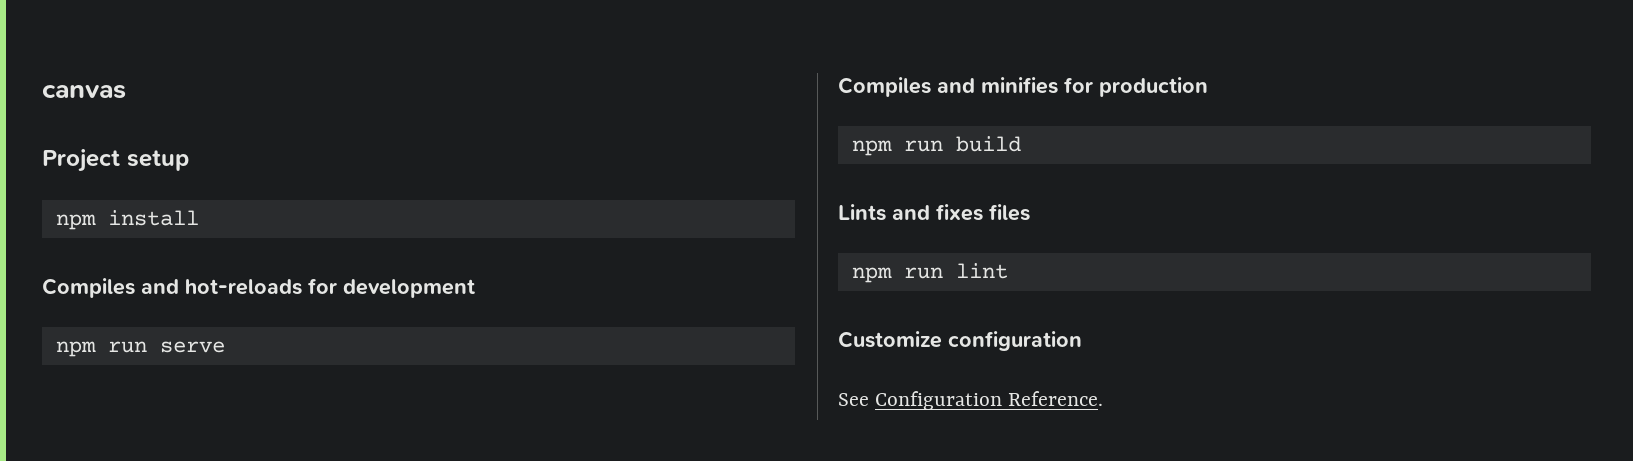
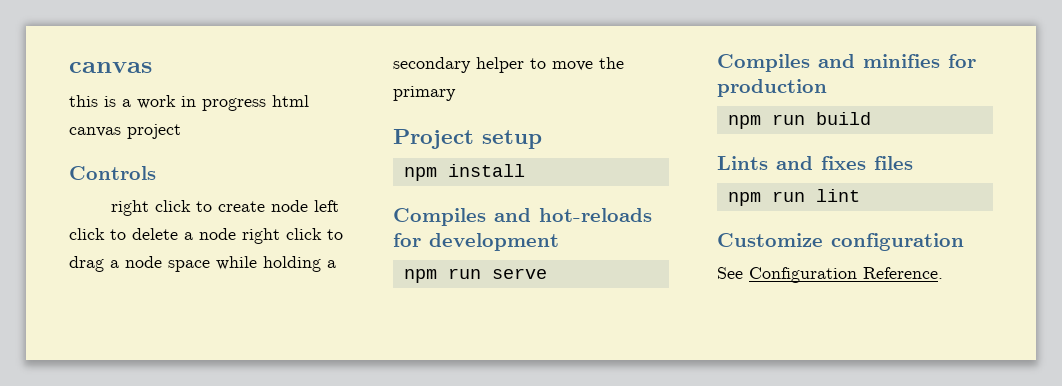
[42,84,126,99] canvas -> [69,62,152,73] [69,95,309,111] [69,124,181,139] [69,166,156,180] [110,200,339,216] [69,228,343,244] [69,256,336,272] [393,57,624,73] [393,86,456,101] canvas // this is a work in progress html canvas project // Controls // right click to create node left click to delete a node right click to drag a node space while holding a secondary helper to move the primary

